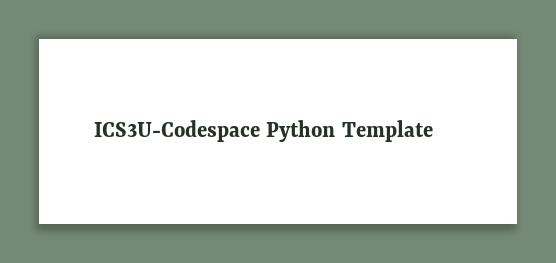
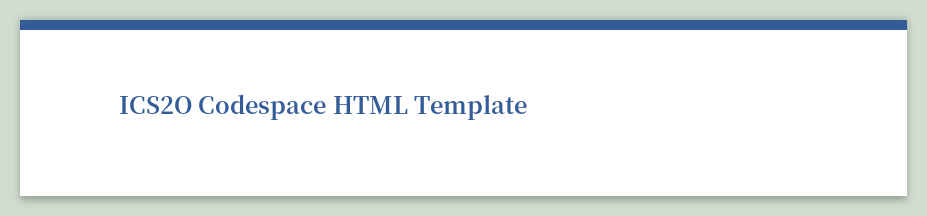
[94,120,336,142] ICS3U-Codespace Python -> [119,94,408,120] ICS2O Codespace HTML

